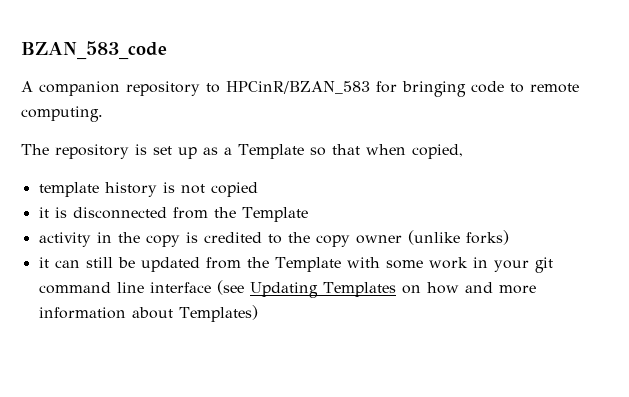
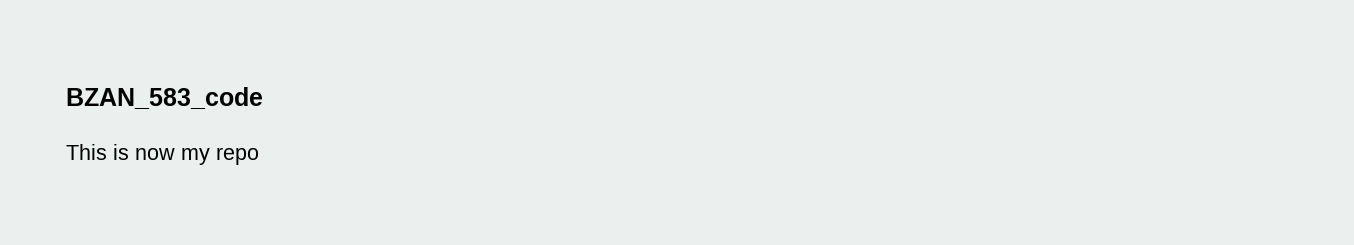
[21,81,579,97] [21,106,103,122] [21,144,463,159] [38,182,258,197] [38,207,308,222] [38,230,509,247] [38,257,553,273] [38,280,536,298] [38,305,258,322] A companion repository to HPCinR/BZAN_583 for bringing code to remote computing. // The repository is set up as a Template so that when copied, // template history is not copied // it is disconnected from the Template // activity in the copy is credited to the copy owner (unlike forks) // it can still be updated from the Template with some work in your git command line interface (see Updating Templates on how and more information about Templates) -> [66,144,259,165] This is now my repo

